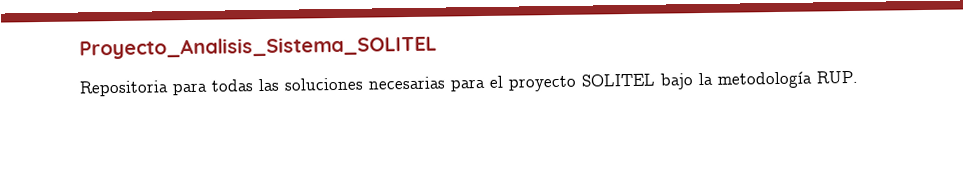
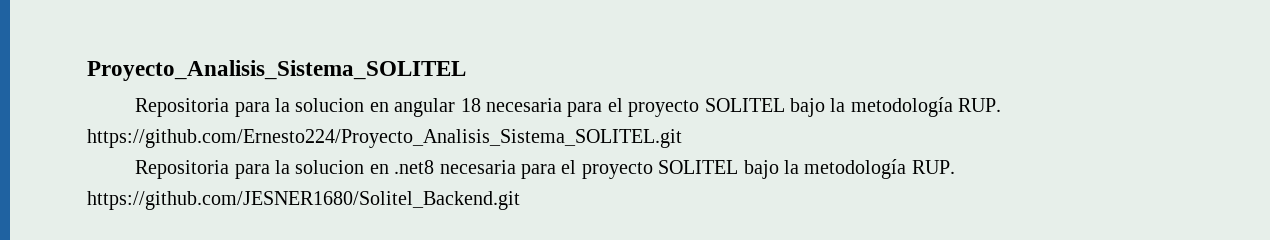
[211,70,858,92] todas las soluciones necesarias para el proyecto SOLITEL bajo la metodología RUP. -> [274,97,1002,117] [87,129,682,148] [135,159,955,179] [87,191,520,210] la solucion en angular 18 necesaria para el proyecto SOLITEL bajo la metodología RUP. https://github.com/Ernesto224/Proyecto_Analisis_Sistema_SOLITEL.git // Repositoria para la solucion en .net8 necesaria para el proyecto SOLITEL bajo la metodología RUP. https://github.com/JESNER1680/Solitel_Backend.git

